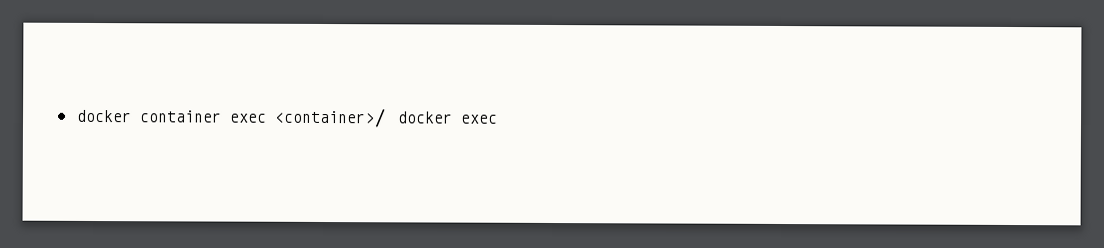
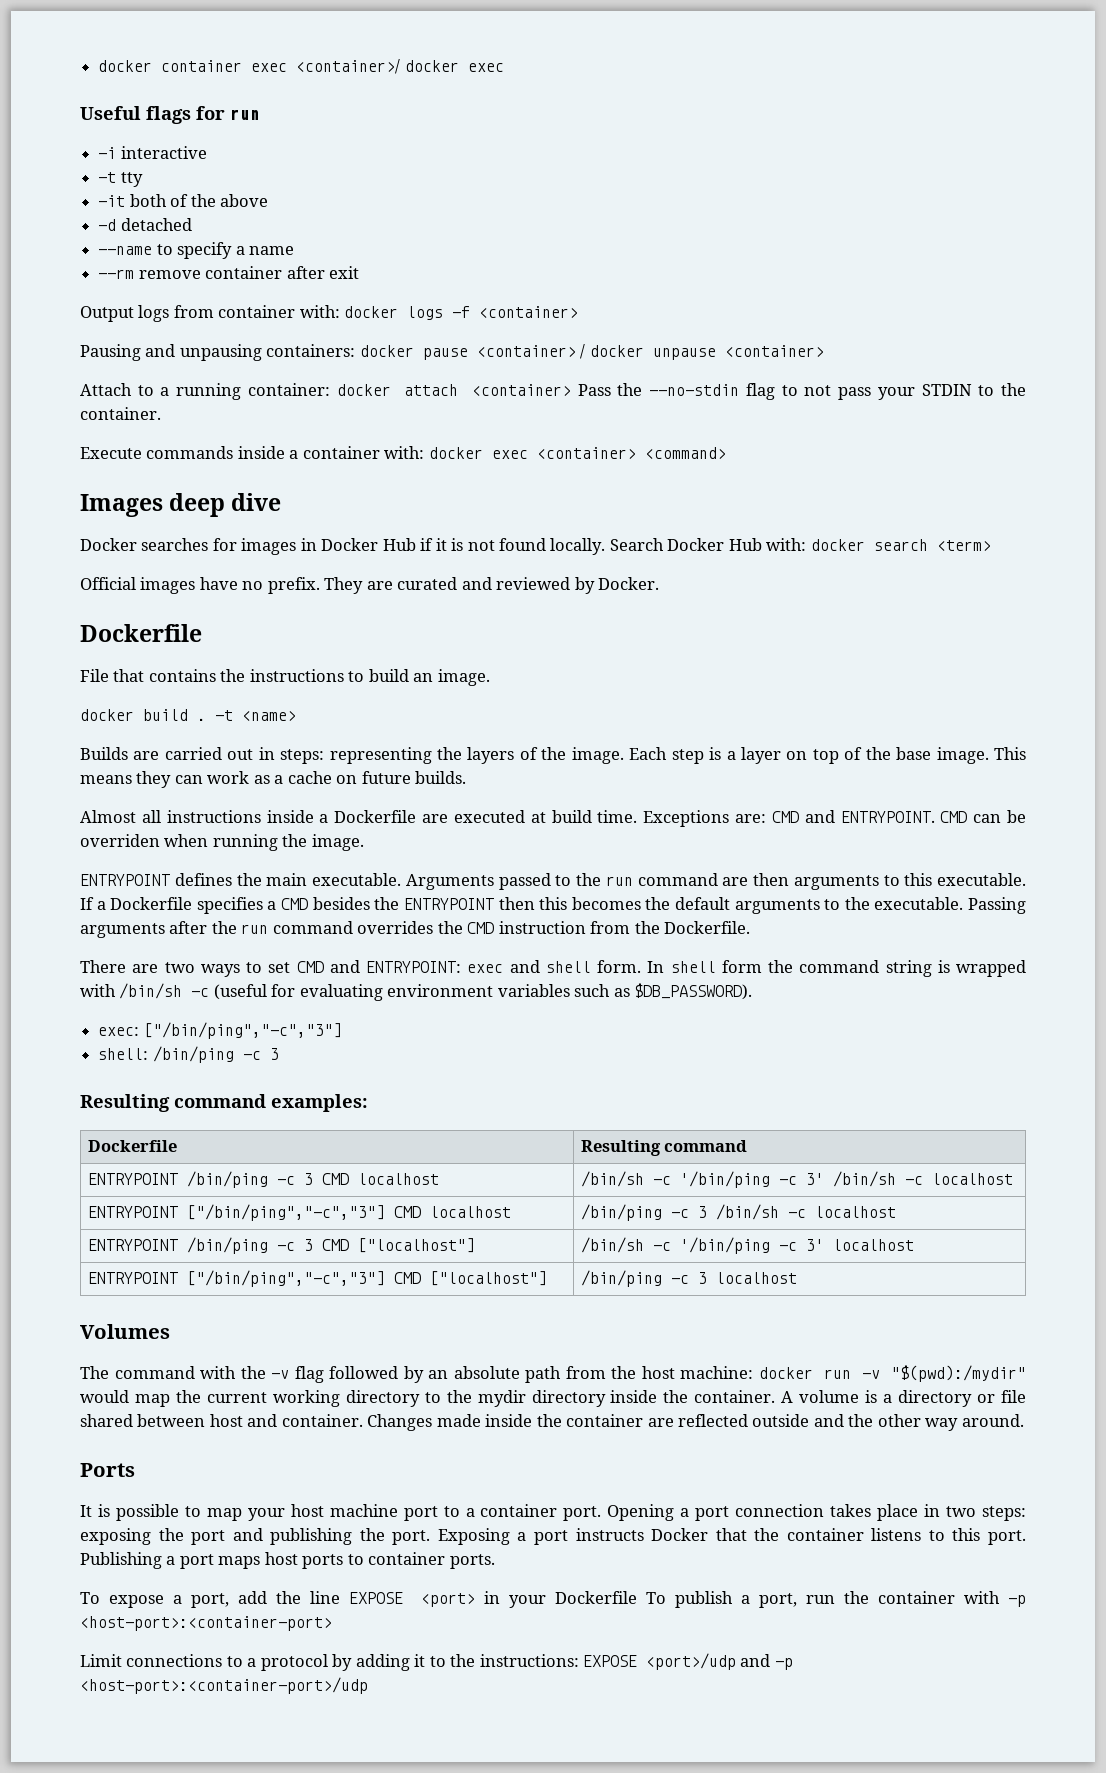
(498, 119) none -> [80,106,260,124] [98,146,207,159] [98,172,143,187] [98,194,268,207] [98,218,192,231] [98,242,294,259] [98,266,359,279] [80,305,579,322] [80,344,824,361] [80,383,1027,400] [80,407,161,420] [80,446,726,459] [80,493,282,517] [80,538,991,555] [80,577,660,594] [80,624,202,642] [80,669,490,686] [80,709,296,721] [80,747,1026,764] [80,771,467,788] [80,810,1027,827] [80,834,364,851] [80,873,1026,890] [80,897,1026,914] [80,921,751,938] [80,960,1026,977] [80,983,753,1001] [98,1022,342,1039] [98,1046,279,1063] [80,1094,368,1112] [87,1140,177,1152] [580,1140,748,1156] [87,1171,439,1188] [580,1171,1013,1188] [87,1204,511,1221] [580,1204,896,1221] [87,1237,475,1254] [580,1237,914,1254] [87,1270,547,1287] [580,1270,797,1287] [80,1324,170,1339] [80,1365,1027,1383] [80,1390,1026,1407] [80,1414,1024,1431] [80,1463,135,1477] [80,1504,1027,1521] [80,1528,1026,1545] [80,1552,495,1569] [80,1591,1026,1608] [80,1616,332,1631] [80,1653,793,1671] [80,1677,368,1694] // Useful flags for run // -i interactive // -t tty // -it both of the above // -d detached // --name to specify a name // --rm remove container after exit // Output logs from container with: docker logs -f <container> // Pausing and unpausing containers: docker pause <container> / docker unpause <container> // Attach to a running container: docker attach <container> Pass the --no-stdin flag to not pass your STDIN to the container. // Execute commands inside a container with: docker exec <container> <command> // Images deep dive // Docker searches for images in Docker Hub if it is not found locally. Search Docker Hub with: docker search <term> // Official images have no prefix. They are curated and reviewed by Docker. // Dockerfile // File that contains the instructions to build an image. // docker build . -t <name> // Builds are carried out in steps: representing the layers of the image. Each step is a layer on top of the base image. This means they can work as a cache on future builds. // Almost all instructions inside a Dockerfile are executed at build time. Exceptions are: CMD and ENTRYPOINT. CMD can be overriden when running the image. // ENTRYPOINT defines the main executable. Arguments passed to the run command are then arguments to this executable. If a Dockerfile specifies a CMD besides the ENTRYPOINT then this becomes the default arguments to the executable. Passing arguments after the run command overrides the CMD instruction from the Dockerfile. // There are two ways to set CMD and ENTRYPOINT: exec and shell form. In shell form the command string is wrapped with /bin/sh -c (useful for evaluating environment variables such as $DB_PASSWORD). // exec: ["/bin/ping","-c","3"] // shell: /bin/ping -c 3 // Resulting command examples: // Dockerfile | Resulting command // ENTRYPOINT /bin/ping -c 3 CMD localhost | /bin/sh -c '/bin/ping -c 3' /bin/sh -c localhost // ENTRYPOINT ["/bin/ping","-c","3"] CMD localhost | /bin/ping -c 3 /bin/sh -c localhost // ENTRYPOINT /bin/ping -c 3 CMD ["localhost"] | /bin/sh -c '/bin/ping -c 3' localhost // ENTRYPOINT ["/bin/ping","-c","3"] CMD ["localhost"] | /bin/ping -c 3 localhost // Volumes // The command with the -v flag followed by an absolute path from the host machine: docker run -v "$(pwd):/mydir" would map the current working directory to the mydir directory inside the container. A volume is a directory or file shared between host and container. Changes made inside the container are reflected outside and the other way around. // Ports // It is possible to map your host machine port to a container port. Opening a port connection takes place in two steps: exposing the port and publishing the port. Exposing a port instructs Docker that the container listens to this port. Publishing a port maps host ports to container ports. // To expose a port, add the line EXPOSE <port> in your Dockerfile To publish a port, run the container with -p <host-port>:<container-port> // Limit connections to a protocol by adding it to the instructions: EXPOSE <port>/udp and -p <host-port>:<container-port>/udp

